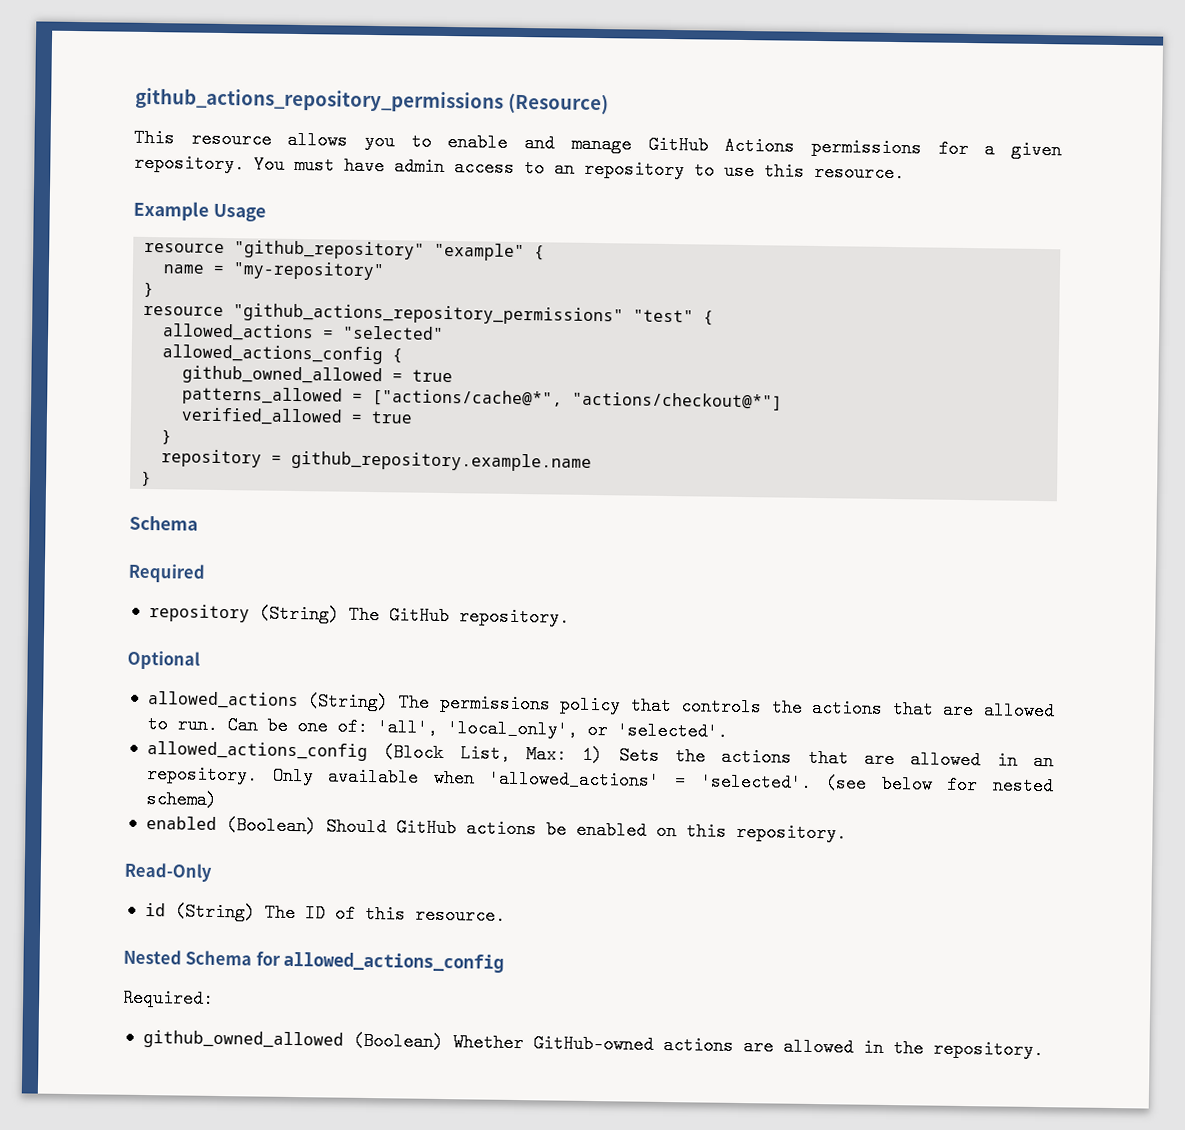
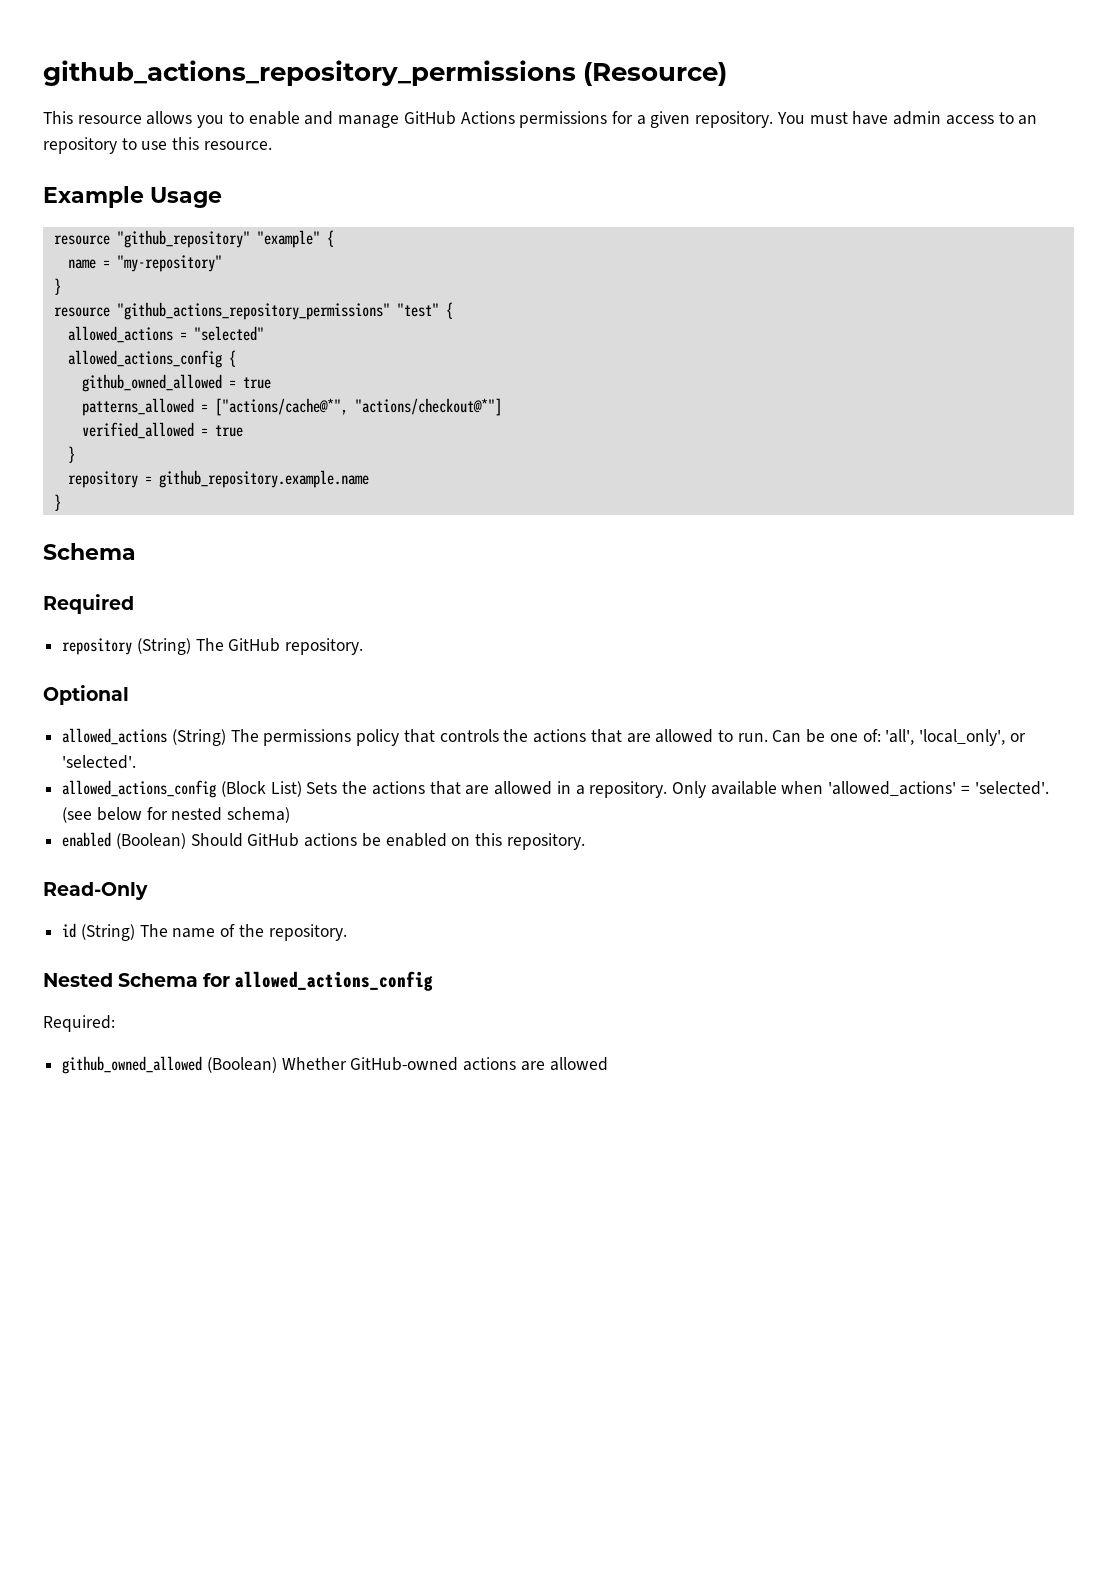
[459,744,604,765] List, Max: 1) -> [270,781,302,797] List)
[1033,751,1055,771] an -> [575,785,585,795] a
[304,904,506,925] ID of this resource. -> [172,924,347,941] name of the repository.
[862,1038,1044,1060] in the repository. -> (608, 1064) none

